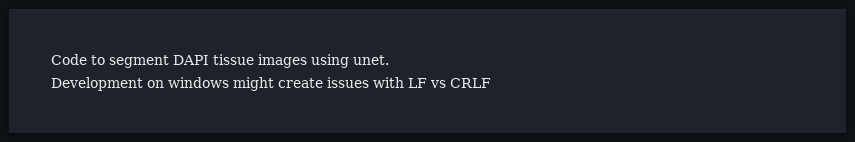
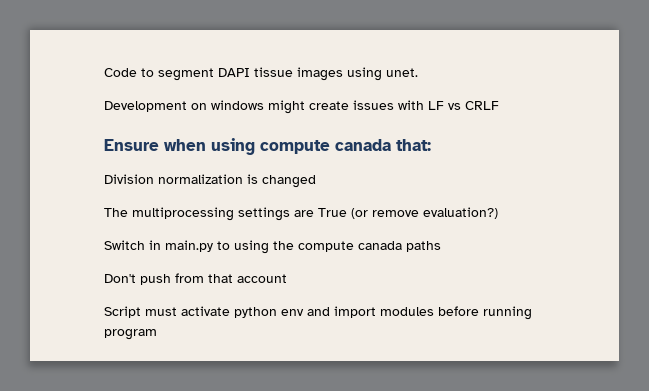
(491, 83) none -> [104,138,431,155] [104,174,316,188] [104,207,498,221] [104,240,441,254] [104,273,287,285] [104,306,532,320] [104,329,157,340] // Ensure when using compute canada that: // Division normalization is changed // The multiprocessing settings are True (or remove evaluation?) // Switch in main.py to using the compute canada paths // Don't push from that account // Script must activate python env and import modules before running program

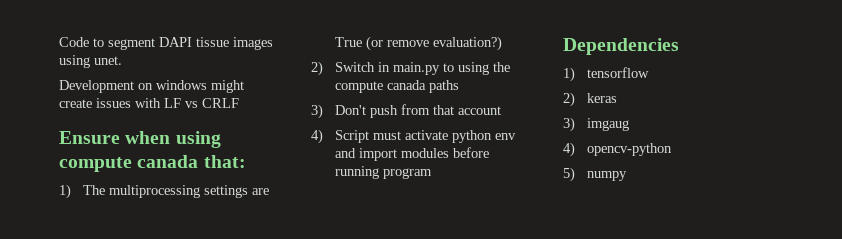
[104,174,316,188] Division normalization is changed // -> [59,184,71,199] 1)
(498, 213) none -> [311,61,323,76] 2)
(441, 246) none -> [311,104,323,119] 3)
(287, 278) none -> [311,129,323,144] 4)
(157, 334) none -> [563,38,679,55] [563,67,650,82] [563,92,618,107] [563,117,630,132] [563,142,673,157] [563,167,628,182] // Dependencies // 1) tensorflow // 2) keras // 3) imgaug // 4) opencv-python // 5) numpy

